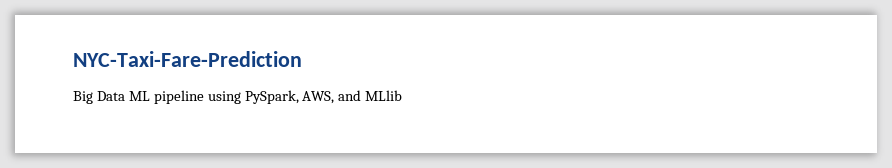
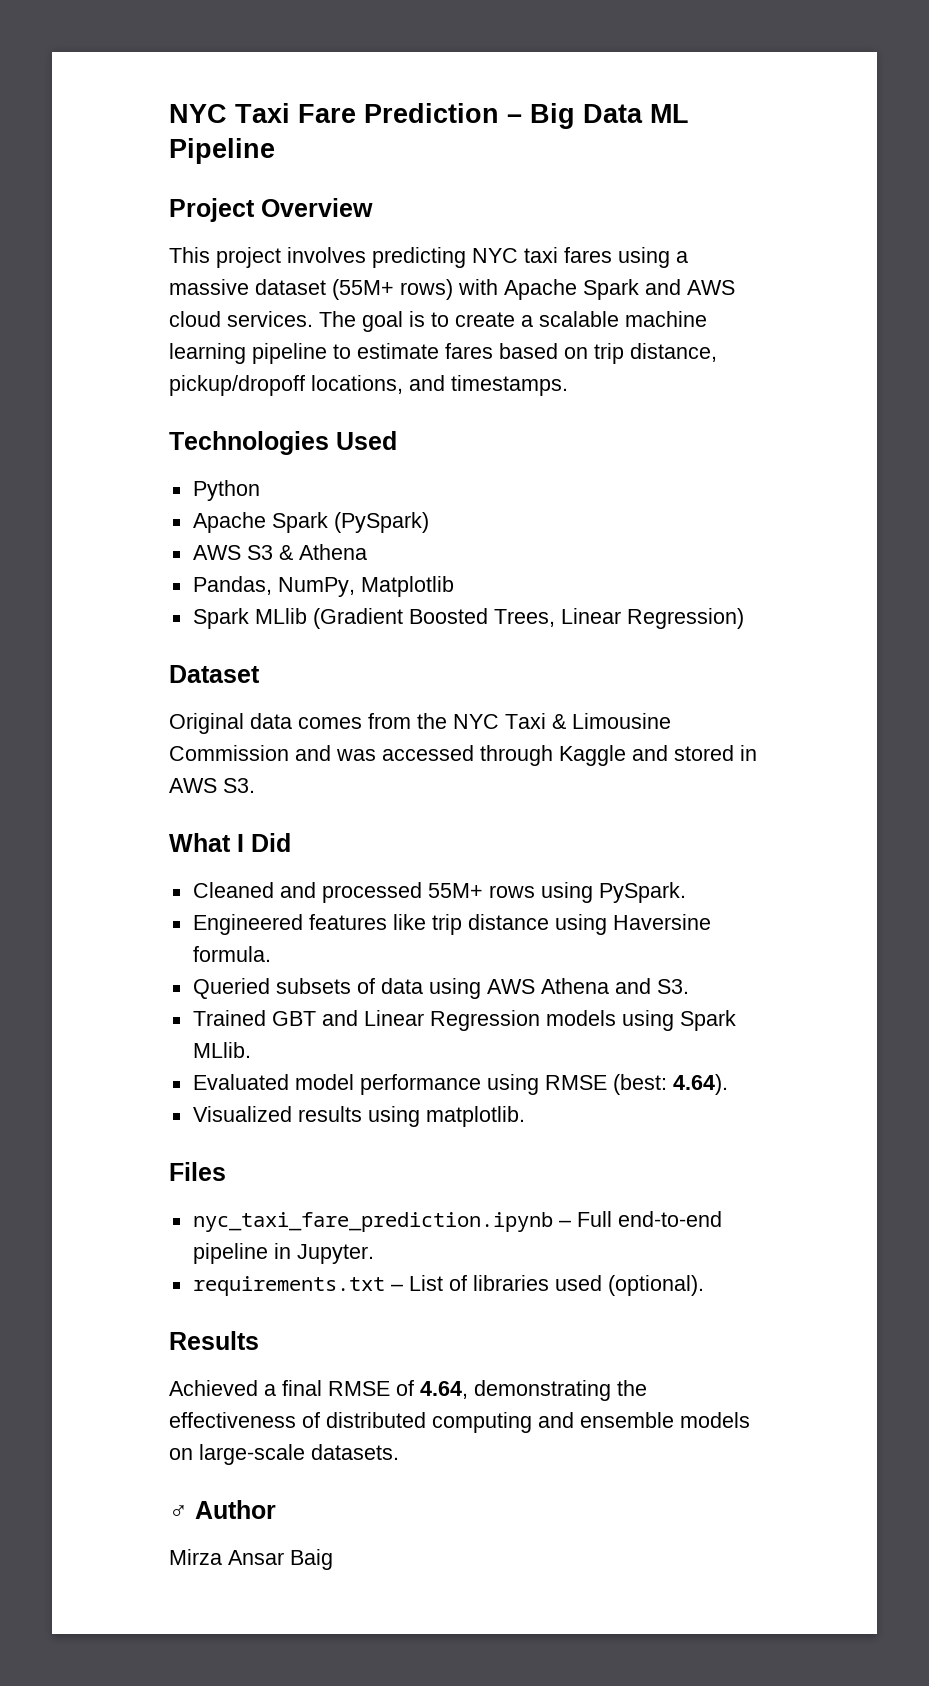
[73,51,302,67] [73,90,403,104] NYC-Taxi-Fare-Prediction // Big Data ML pipeline using PySpark, AWS, and MLlib -> [169,103,689,129] [169,138,275,164] [169,198,373,222] [169,247,688,268] [169,279,735,300] [169,311,707,332] [169,343,717,364] [169,375,568,396] [169,431,397,455] [192,480,260,501] [192,512,429,533] [192,544,367,560] [192,576,454,597] [192,608,744,629] [169,665,260,683] [169,713,671,734] [169,745,757,766] [169,778,255,793] [169,833,291,852] [192,882,686,903] [192,914,711,935] [192,946,271,962] [192,978,689,999] [192,1010,736,1031] [192,1042,251,1058] [192,1074,728,1095] [192,1106,525,1127] [169,1162,226,1181] [192,1211,722,1232] [192,1243,374,1264] [192,1275,704,1296] [169,1331,259,1350] [169,1380,647,1401] [169,1412,750,1433] [169,1444,399,1465] [169,1500,276,1519] [169,1549,333,1570] NYC Taxi Fare Prediction – Big Data ML Pipeline // Project Overview // This project involves predicting NYC taxi fares using a massive dataset (55M+ rows) with Apache Spark and AWS cloud services. The goal is to create a scalable machine learning pipeline to estimate fares based on trip distance, pickup/dropoff locations, and timestamps. // Technologies Used // Python // Apache Spark (PySpark) // AWS S3 & Athena // Pandas, NumPy, Matplotlib // Spark MLlib (Gradient Boosted Trees, Linear Regression) // Dataset // Original data comes from the NYC Taxi & Limousine Commission and was accessed through Kaggle and stored in AWS S3. // What I Did // Cleaned and processed 55M+ rows using PySpark. // Engineered features like trip distance using Haversine formula. // Queried subsets of data using AWS Athena and S3. // Trained GBT and Linear Regression models using Spark MLlib. // Evaluated model performance using RMSE (best: 4.64). // Visualized results using matplotlib. // Files // nyc_taxi_fare_prediction.ipynb – Full end-to-end pipeline in Jupyter. // requirements.txt – List of libraries used (optional). // Results // Achieved a final RMSE of 4.64, demonstrating the effectiveness of distributed computing and ensemble models on large-scale datasets. // ♂ Author // Mirza Ansar Baig

